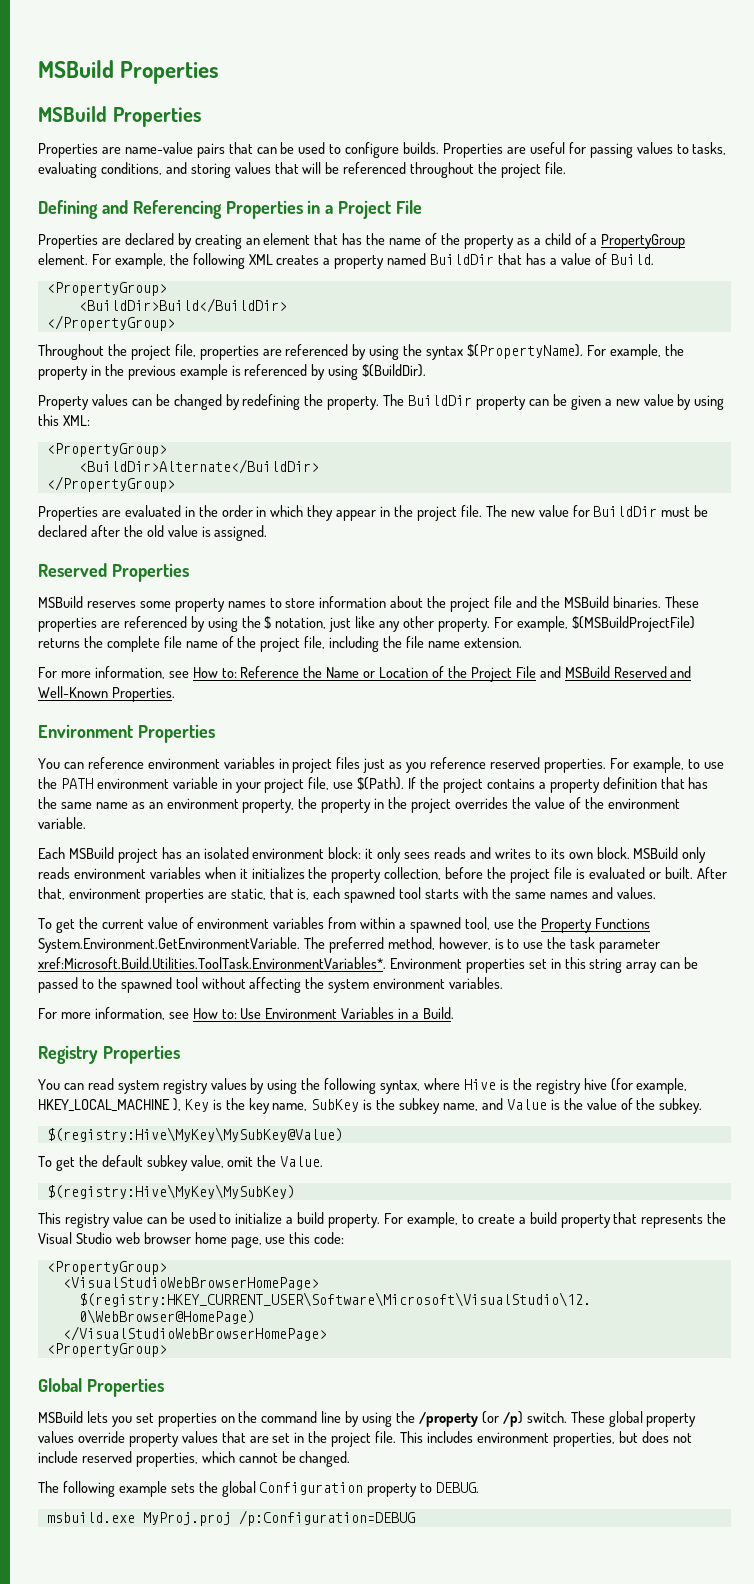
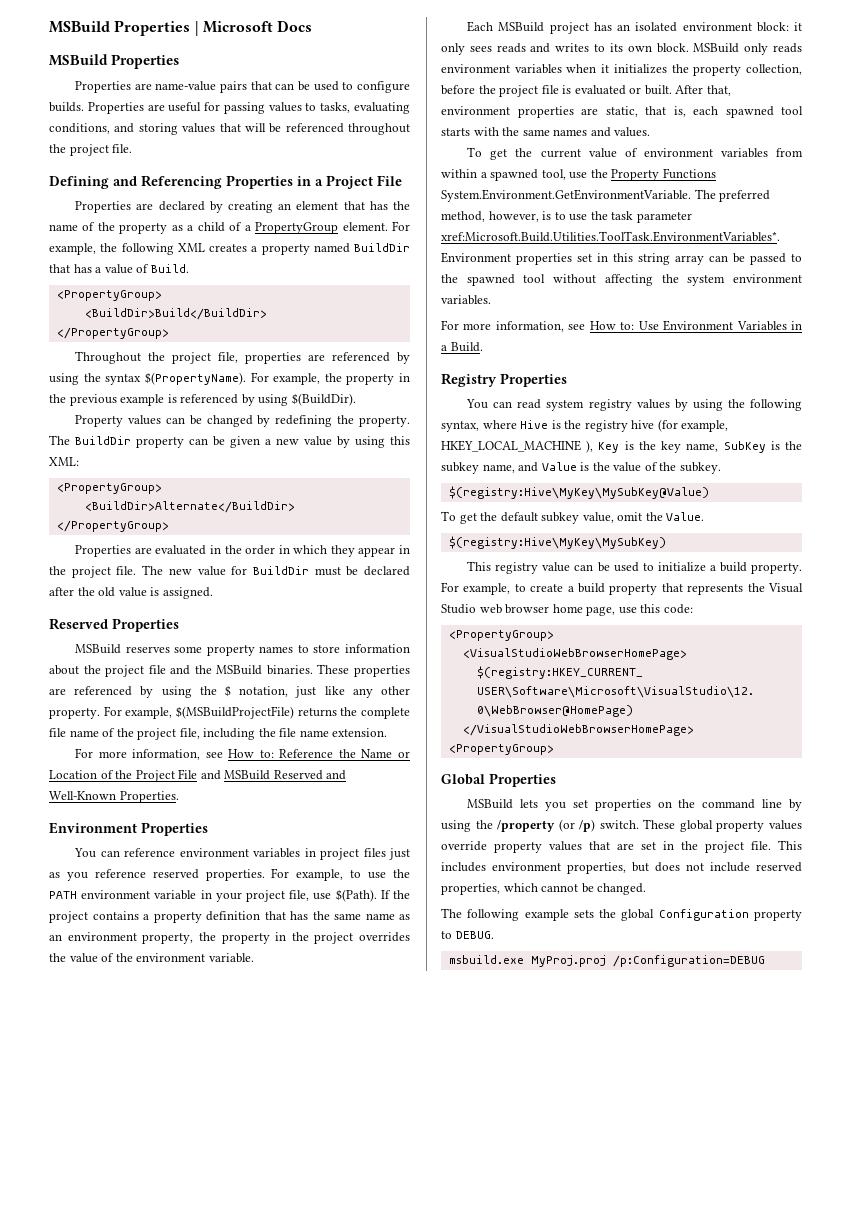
[38,60,220,84] MSBuild Properties -> [49,20,313,36] MSBuild Properties | Microsoft Docs

